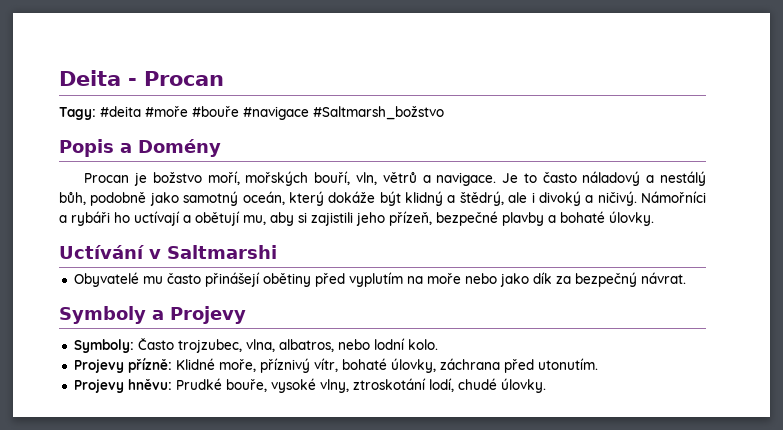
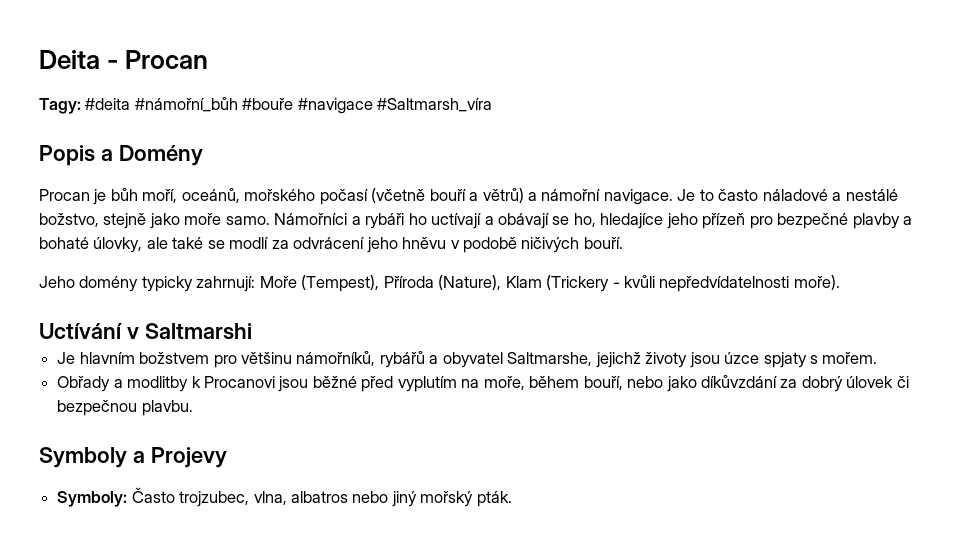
[145,106,188,117] #moře -> [134,97,238,112] #námořní_bůh
[313,106,444,120] #Saltmarsh_božstvo -> [377,98,493,112] #Saltmarsh_víra
[152,171,706,186] [59,191,637,206] božstvo moří, mořských bouří, vln, větrů a navigace. Je to často náladový a nestálý bůh, podobně jako samotný oceán, který dokáže být klidný a štědrý, ale i divoký a ničivý. -> [110,188,898,205] [39,213,270,229] bůh moří, oceánů, mořského počasí (včetně bouří a větrů) a námořní navigace. Je to často náladové a nestálé božstvo, stejně jako moře samo.
[195,211,654,226] [59,245,277,259] [73,272,686,287] obětují mu, aby si zajistili jeho přízeň, bezpečné plavby a bohaté úlovky. // Uctívání v Saltmarshi // Obyvatelé mu často přinášejí obětiny před vyplutím na moře nebo jako dík za bezpečný návrat. -> [498,213,913,229] [39,237,623,253] [39,275,840,292] [39,323,252,340] [57,351,878,368] [57,375,909,392] [57,400,193,416] obávají se ho, hledajíce jeho přízeň pro bezpečné plavby a bohaté úlovky, ale také se modlí za odvrácení jeho hněvu v podobě ničivých bouří. // Jeho domény typicky zahrnují: Moře (Tempest), Příroda (Nature), Klam (Trickery - kvůli nepředvídatelnosti moře). // Uctívání v Saltmarshi // Je hlavním božstvem pro většinu námořníků, rybářů a obyvatel Saltmarshe, jejichž životy jsou úzce spjaty s mořem. // Obřady a modlitby k Procanovi jsou běžné před vyplutím na moře, během bouří, nebo jako díkůvzdání za dobrý úlovek či bezpečnou plavbu.
[278,338,438,352] [73,358,598,373] [73,378,546,393] albatros, nebo lodní kolo. // Projevy přízně: Klidné moře, příznivý vítr, bohaté úlovky, záchrana před utonutím. // Projevy hněvu: Prudké bouře, vysoké vlny, ztroskotání lodí, chudé úlovky. -> [290,491,512,507] albatros nebo jiný mořský pták.

